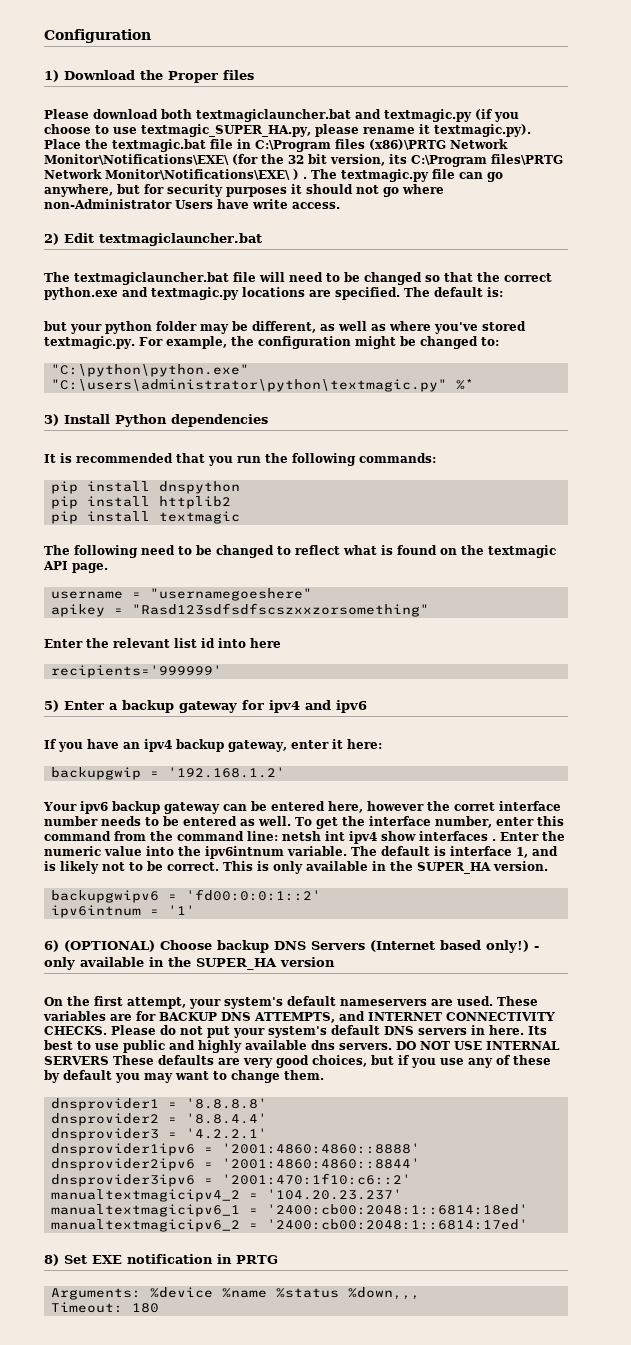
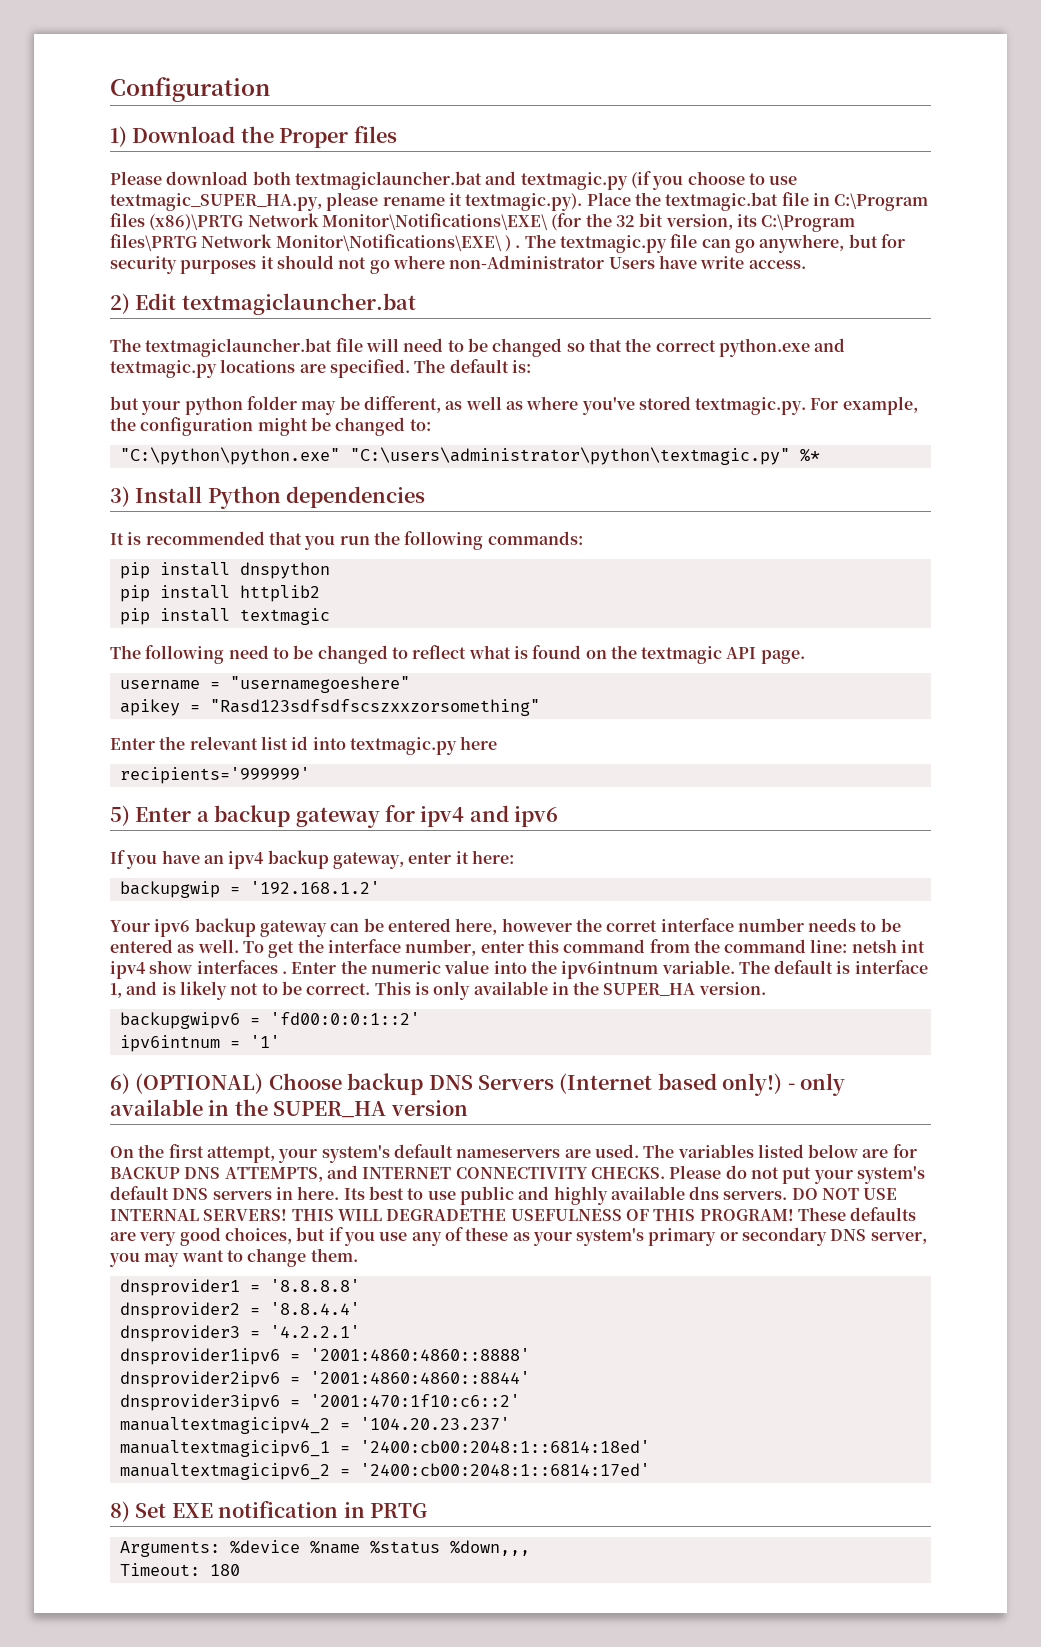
(246, 643) none -> [349,737,457,755] textmagic.py
[497,996,538,1006] [43,1011,106,1021] These variables -> [643,1144,859,1158] The variables listed below
[44,1056,109,1065] SERVERS -> [203,1209,794,1221] SERVERS! THIS WILL DEGRADETHE USEFULNESS OF THIS PROGRAM!
[44,1070,112,1083] by default -> [512,1227,927,1246] as your system's primary or secondary DNS server,

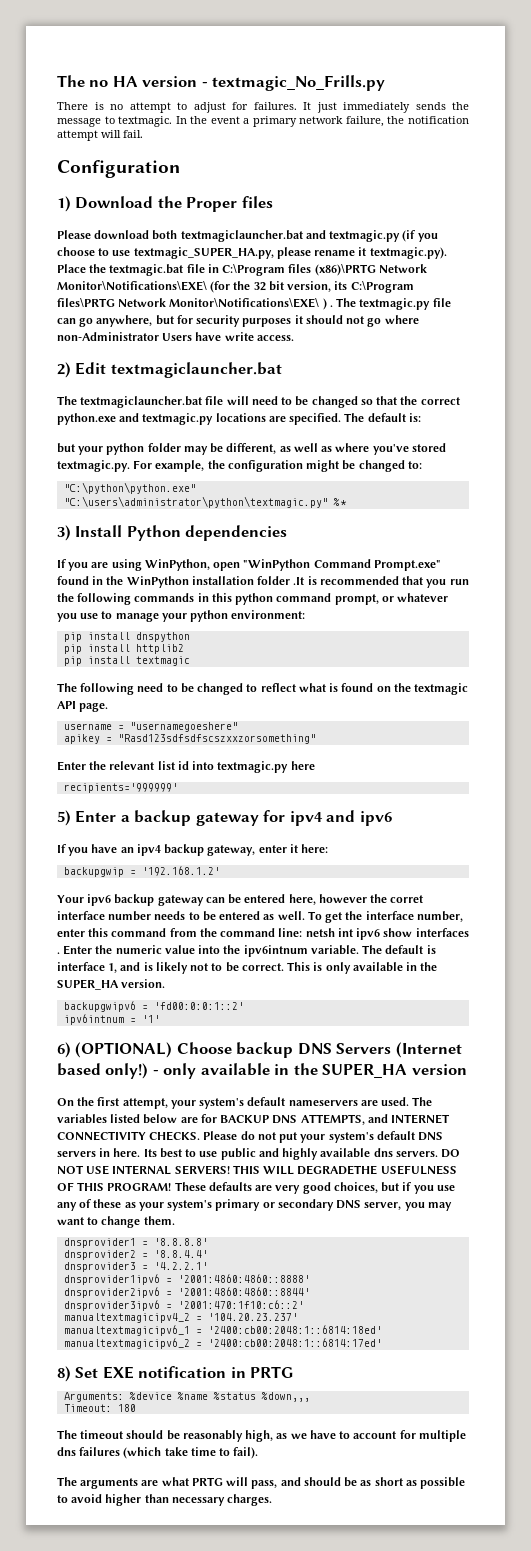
(110, 89) none -> [57,75,386,91] [57,102,469,113] [57,116,469,127] [57,130,143,141] The no HA version - textmagic_No_Frills.py // There is no attempt to adjust for failures. It just immediately sends the message to textmagic. In the event a primary network failure, the notification attempt will fail. //
[110,533,124,545] It -> [57,559,441,571] [57,576,306,588] If you are using WinPython, open "WinPython Command Prompt.exe" found in the WinPython installation folder .It
[487,531,583,545] commands: -> [134,593,449,605] [57,610,306,622] commands in this python command prompt, or whatever you use to manage your python environment:
[110,961,146,979] ipv4 -> [356,928,381,940] ipv6
(240, 1570) none -> [57,1430,466,1442] [57,1447,259,1459] [57,1477,466,1489] [57,1494,273,1506] // The timeout should be reasonably high, as we have to account for multiple dns failures (which take time to fail). // The arguments are what PRTG will pass, and should be as short as possible to avoid higher than necessary charges.

